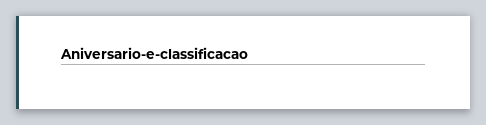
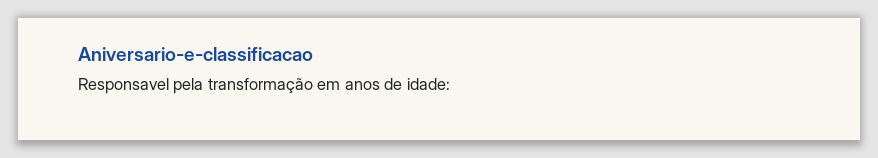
(248, 53) none -> [78,78,450,94] // Responsavel pela transformação em anos de idade:

